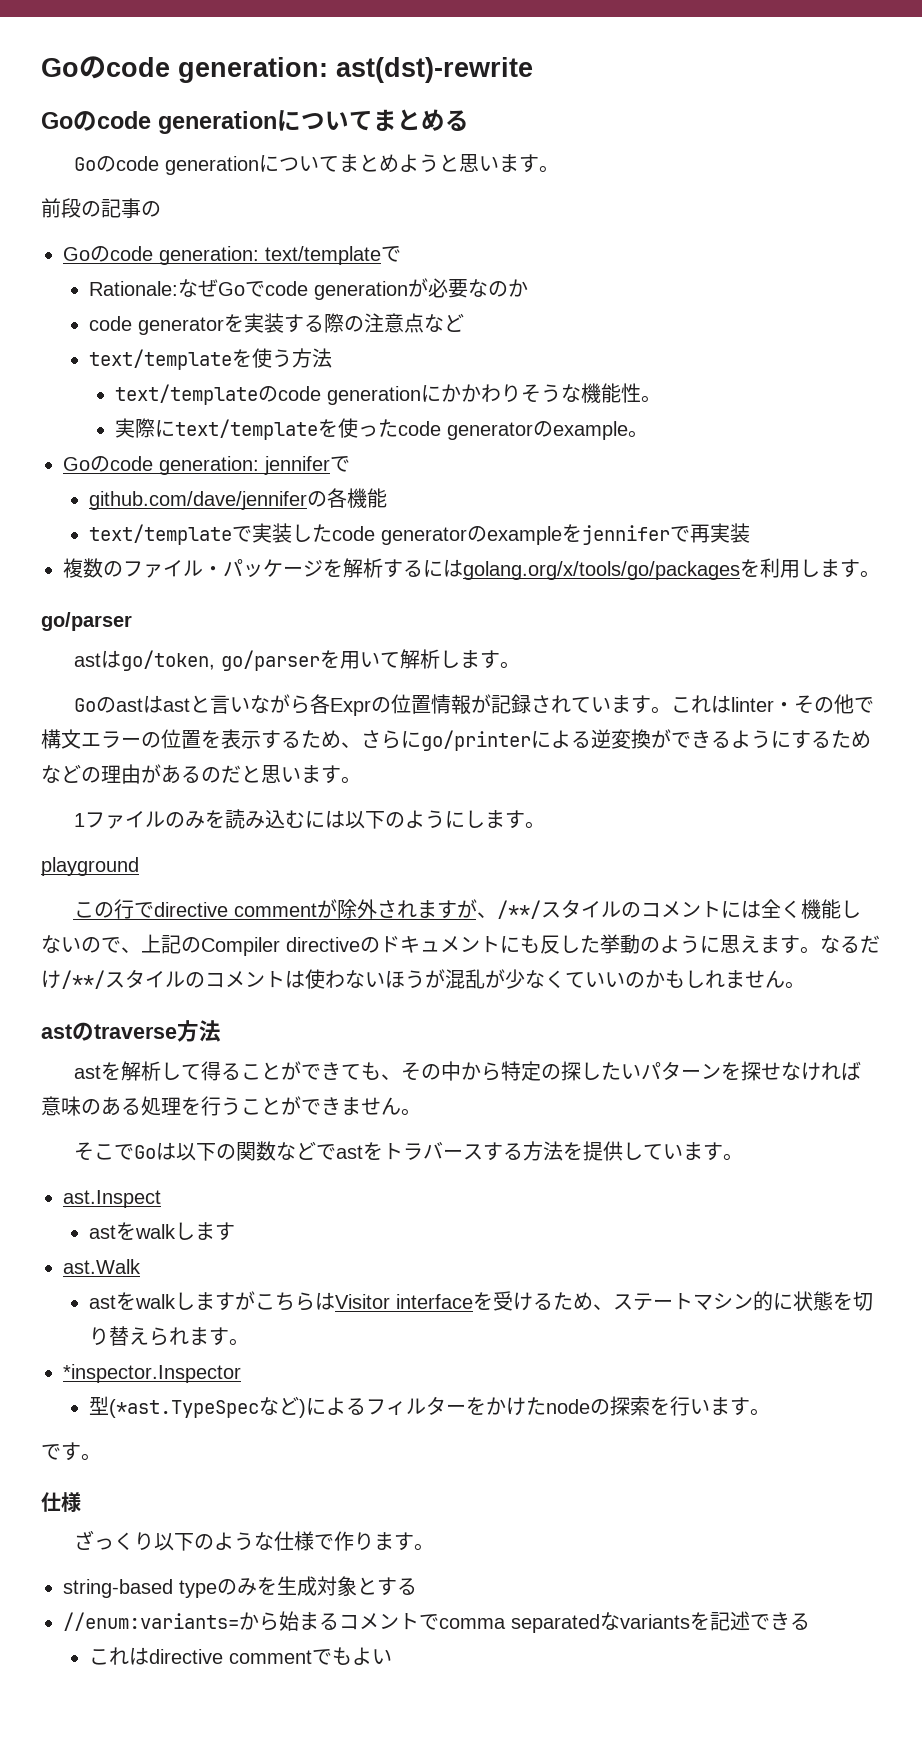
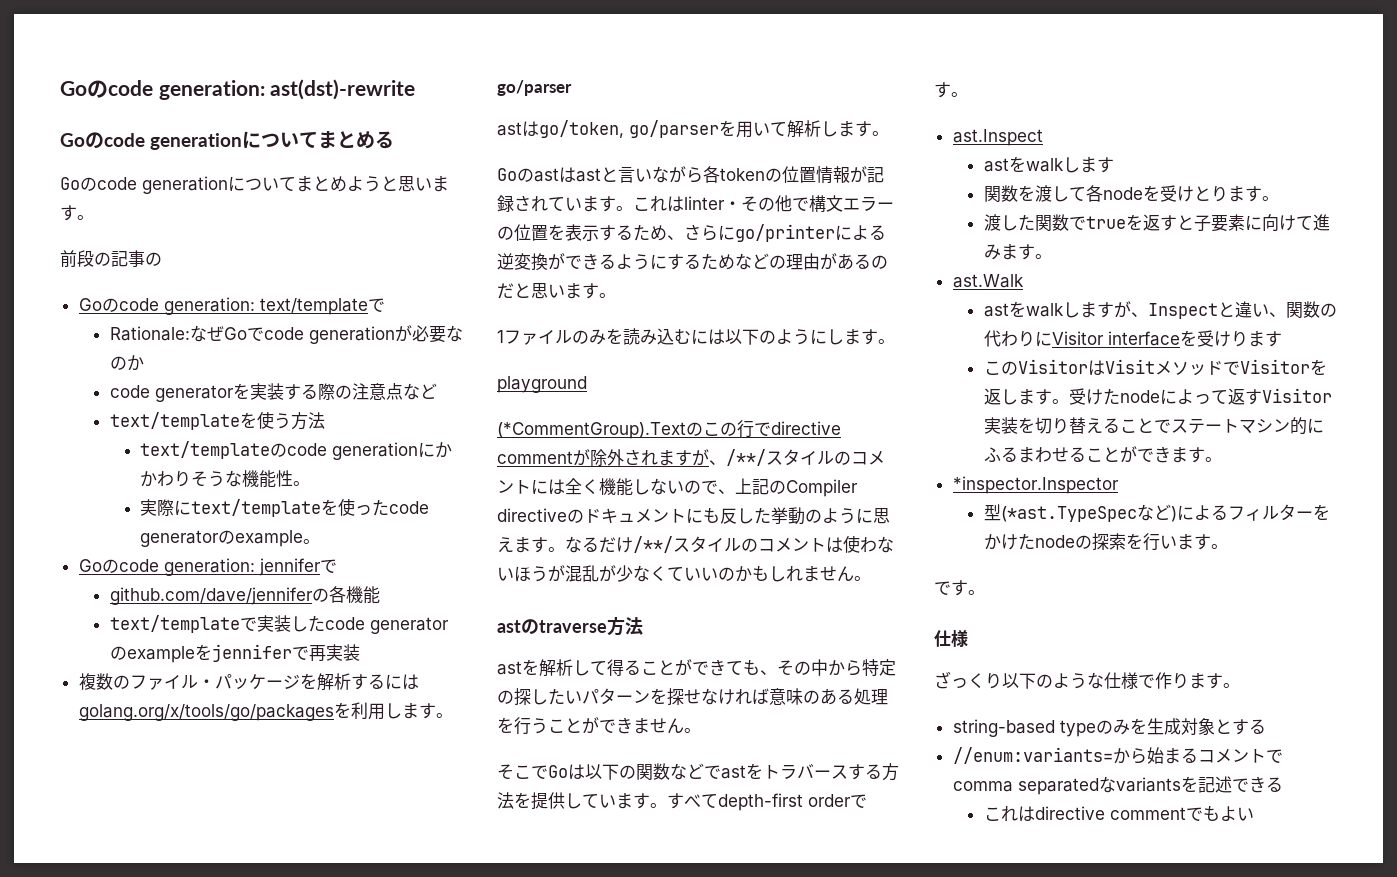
[329,698,371,716] Expr -> [720,168,765,181] token
(139, 866) none -> [497,422,703,439] (*CommentGroup).Textの
(743, 1157) none -> [667,793,867,811] [934,82,968,98] すべてdepth-first orderです。
(236, 1231) none -> [983,185,1279,202] [983,214,1330,232] [983,244,1052,260] // 関数を渡して各nodeを受けとります。 // 渡した関数でtrueを返すと子要素に向けて進みます。
[255,1291,614,1311] こちらはVisitor interfaceを受けるため、 -> [1130,301,1337,319] [983,330,1282,347] [983,359,1327,376] [983,388,1332,405] [983,417,1171,434] 、Inspectと違い、関数の代わりにVisitor interfaceを受けります // このVisitorはVisitメソッドでVisitorを返します。受けたnodeによって返すVisitor実装を切り替えることで
[793,1291,874,1311] [89,1326,190,1346] 状態を切り替えられ -> [983,446,1171,463] ふるまわせることができ

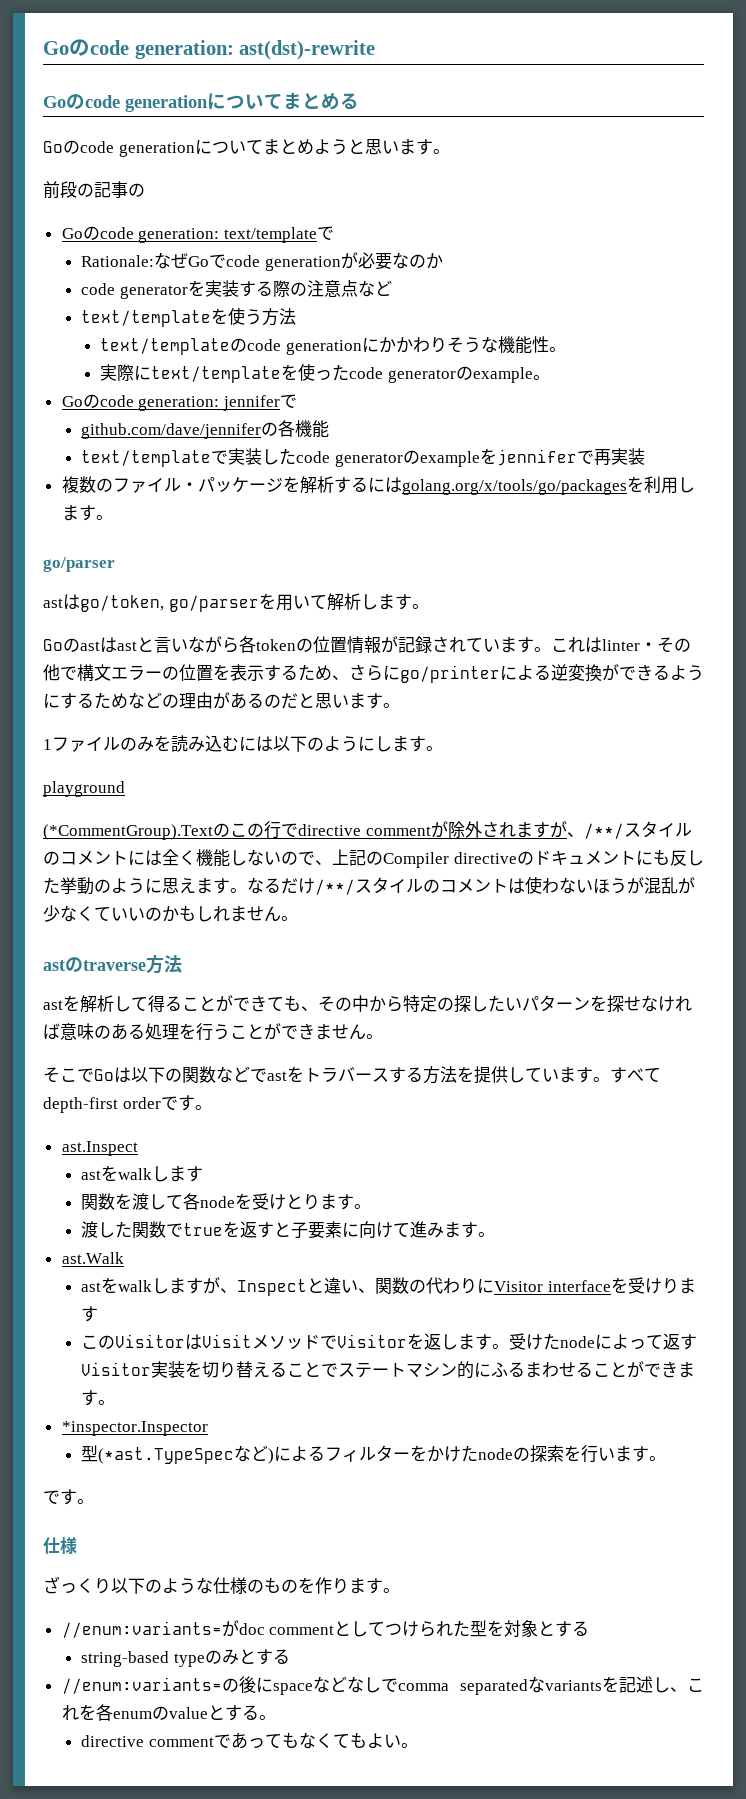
[1138,674,1155,688] で -> [247,1577,315,1593] のものを
[952,718,1266,737] [952,747,1266,764] string-based typeのみを生成対象とする // //enum:variants=から始まるコメント -> [61,1620,590,1638] [80,1649,290,1667] [61,1676,381,1695] //enum:variants=がdoc commentとしてつけられた型を対象とする // string-based typeのみとする // //enum:variants=の後にspaceなどなし
[1231,776,1283,793] [983,805,1254,822] できる // これはdirective commentでもよい -> [652,1677,704,1693] [61,1704,276,1721] [80,1732,418,1749] し、これを各enumのvalueとする。 // directive commentであってもなくてもよい。

